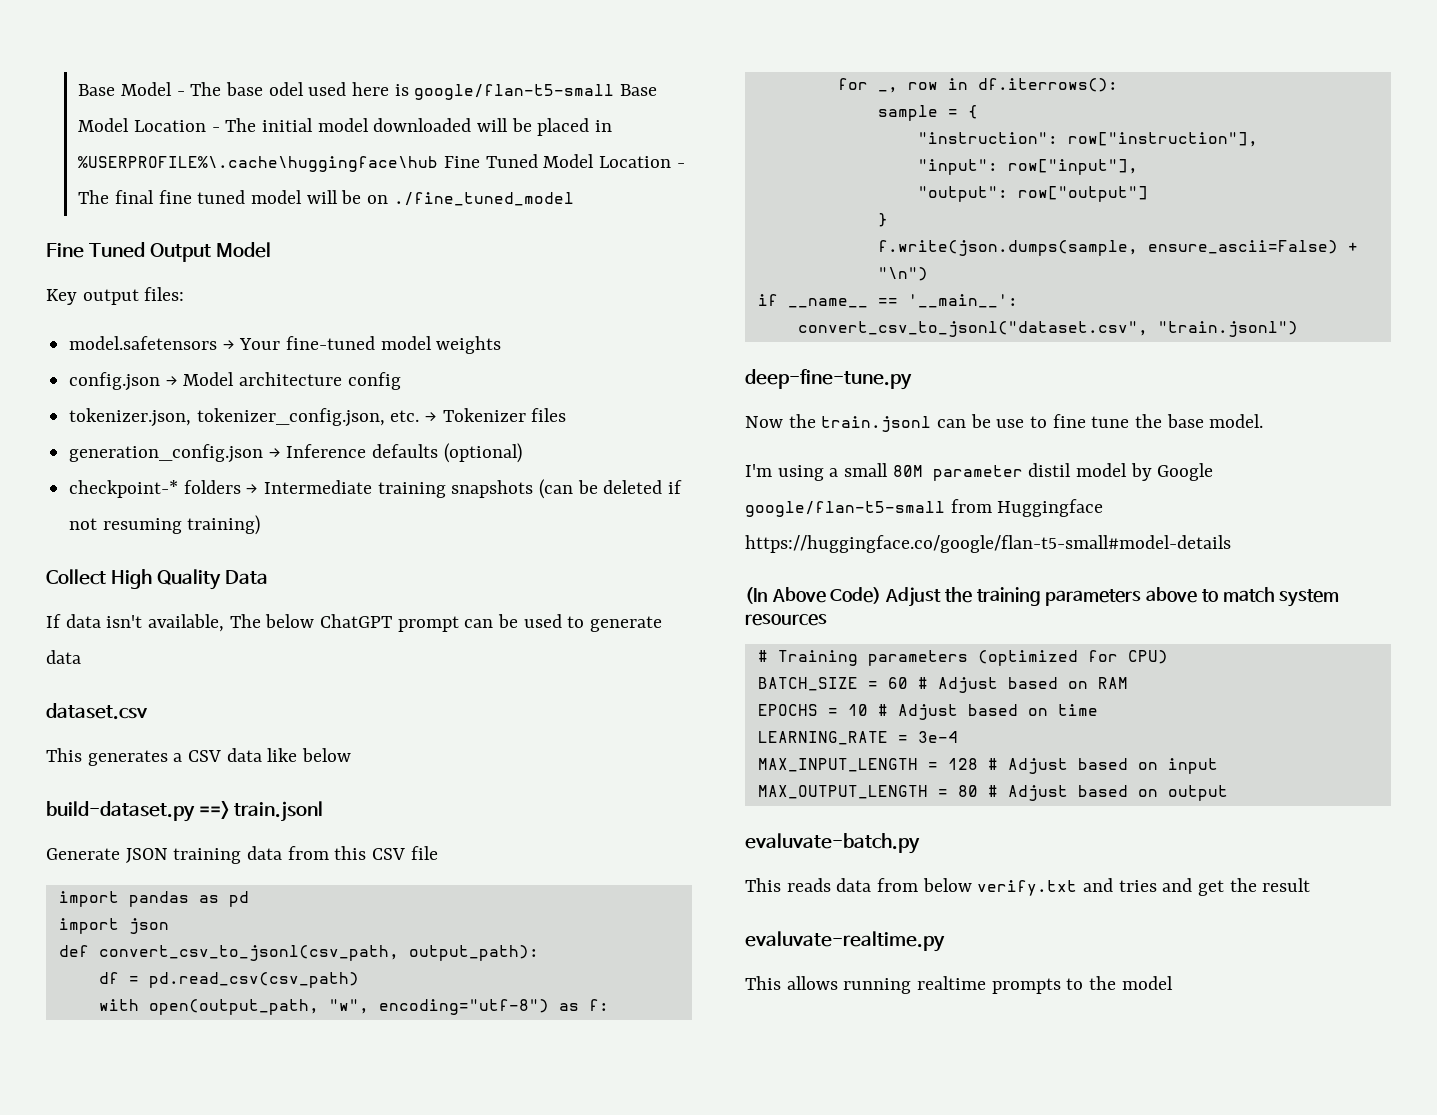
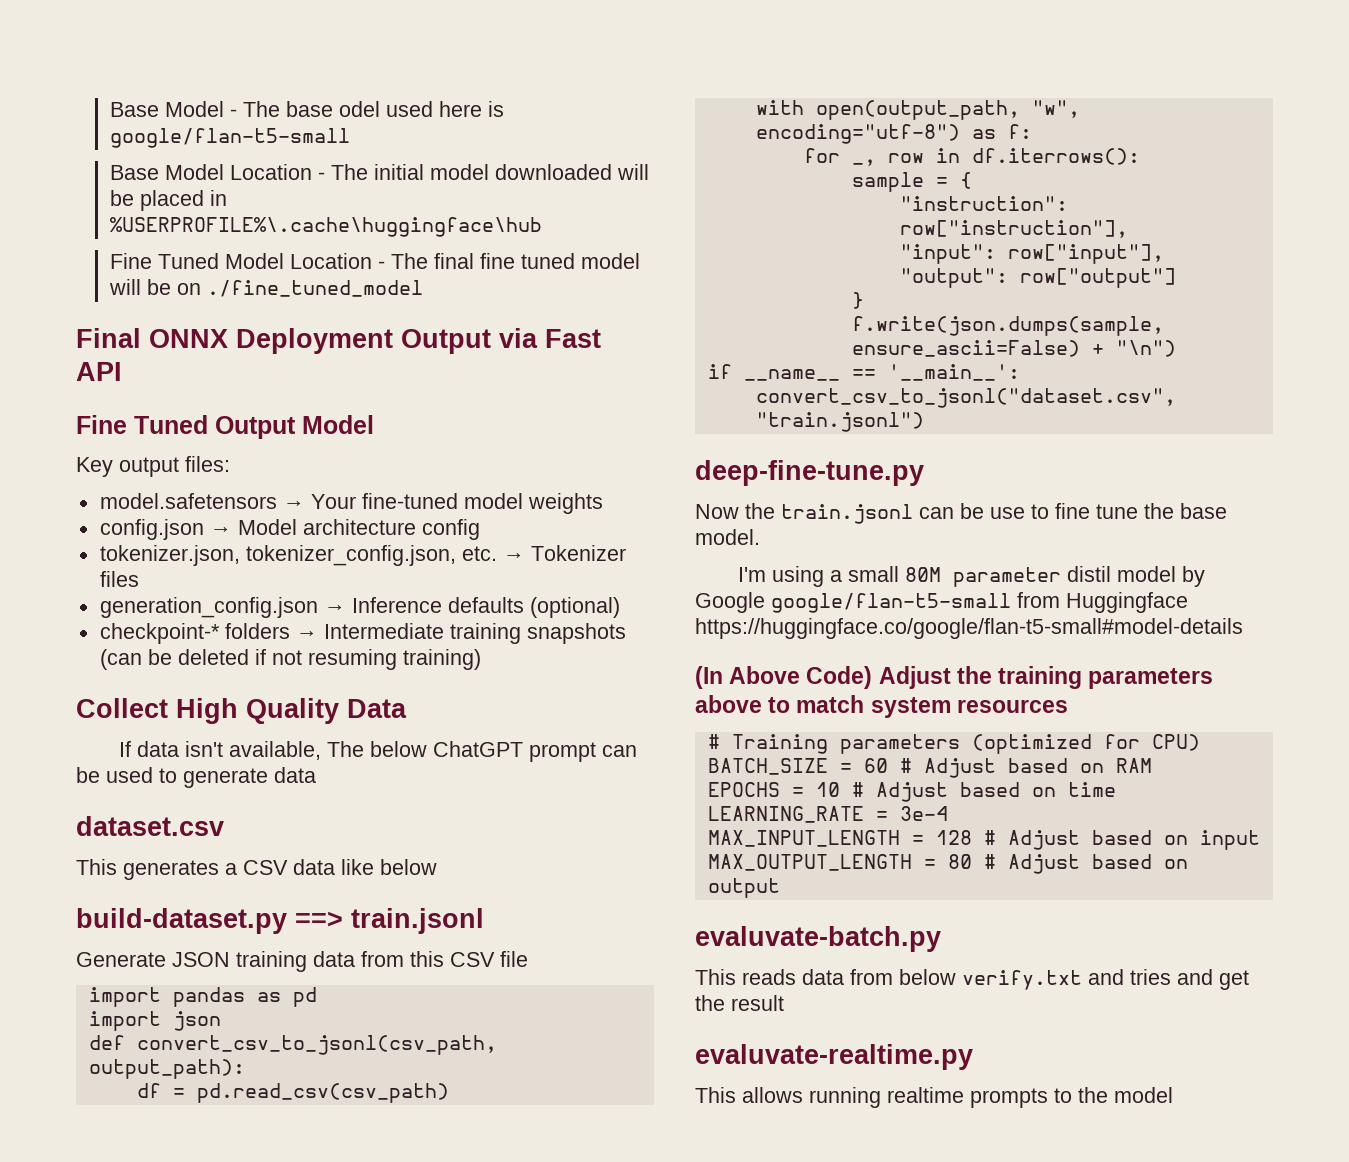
(615, 92) none -> (351, 138) //
(439, 164) none -> (543, 227) //
(574, 199) none -> [76,328,601,354] [76,362,122,381] // Final ONNX Deployment Output via Fast API

